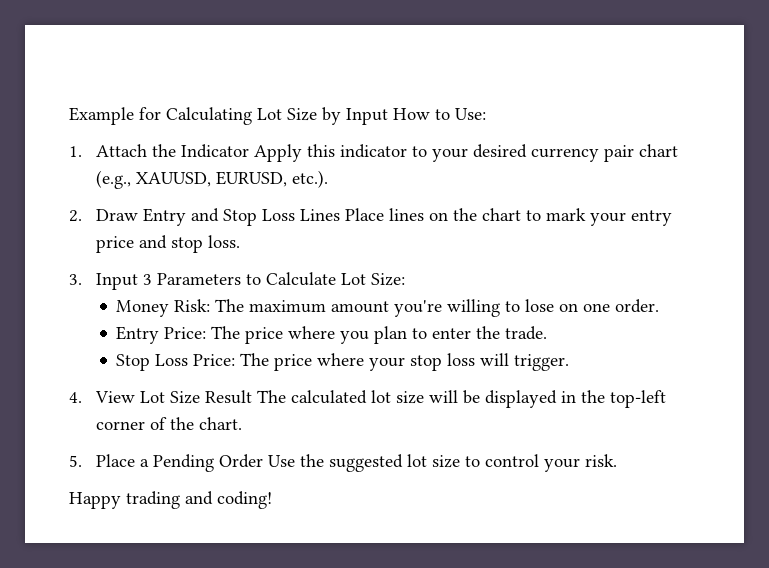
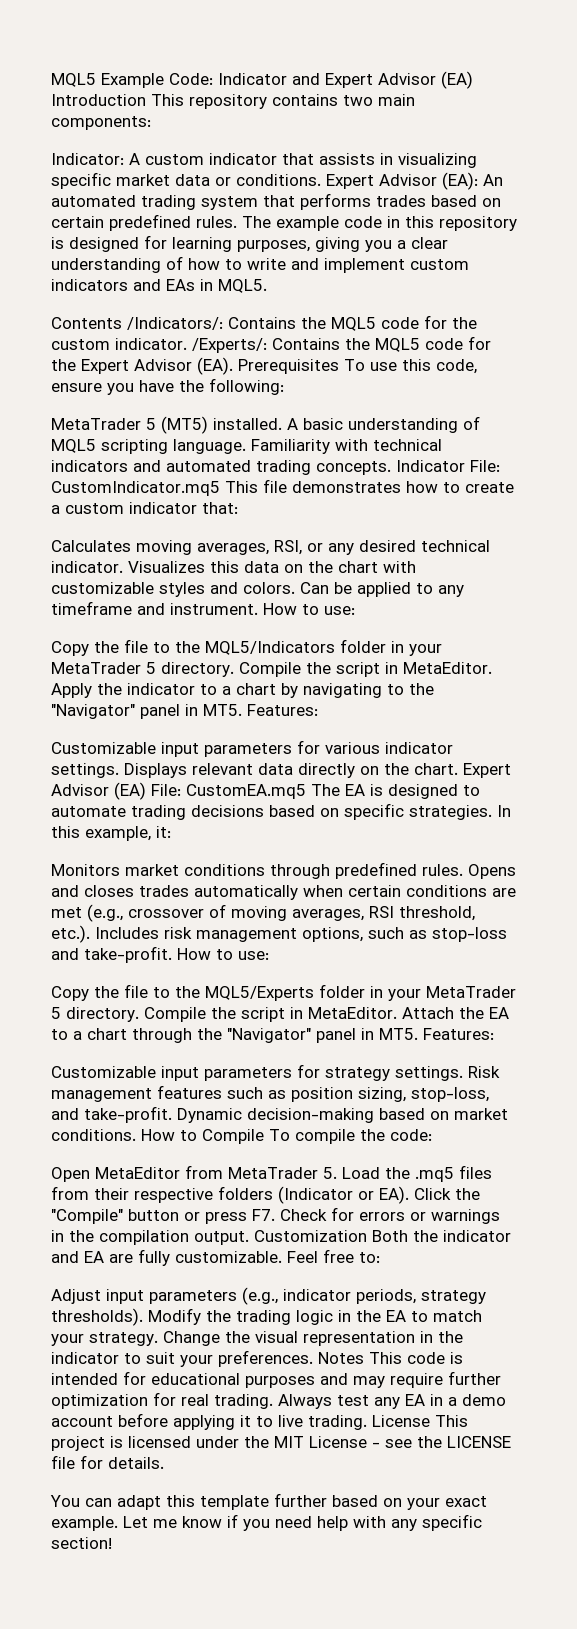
[69,107,486,125] [69,144,679,162] [96,170,329,189] [69,208,673,226] [96,235,241,253] [69,272,406,290] [116,299,660,317] [116,326,548,344] [116,353,570,371] [69,390,667,408] [96,417,243,430] [69,454,618,472] [69,491,272,509] Example for Calculating Lot Size by Input How to Use: // 1. Attach the Indicator Apply this indicator to your desired currency pair chart (e.g., XAUUSD, EURUSD, etc.). // 2. Draw Entry and Stop Loss Lines Place lines on the chart to mark your entry price and stop loss. // 3. Input 3 Parameters to Calculate Lot Size: // Money Risk: The maximum amount you're willing to lose on one order. // Entry Price: The price where you plan to enter the trade. // Stop Loss Price: The price where your stop loss will trigger. // 4. View Lot Size Result The calculated lot size will be displayed in the top-left corner of the chart. // 5. Place a Pending Order Use the suggested lot size to control your risk. // Happy trading and coding! -> [51,71,473,89] [51,94,415,109] [51,116,151,130] [51,153,477,168] [51,172,503,190] [51,193,501,210] [51,214,517,231] [51,235,448,252] [51,256,469,273] [51,279,267,293] [51,315,477,331] [51,336,491,353] [51,357,477,375] [51,378,284,395] [51,416,480,434] [51,439,442,454] [51,460,500,475] [51,479,514,496] [51,502,238,514] [51,540,490,555] [51,561,416,573] [51,582,464,597] [51,601,355,615] [51,639,442,656] [51,662,492,677] [51,683,434,698] [51,704,318,719] [51,740,453,757] [51,763,511,778] [51,782,480,800] [51,803,511,820] [51,826,171,841] [51,862,516,879] [51,885,516,900] [51,904,475,922] [51,925,507,943] [51,946,269,963] [51,984,516,1001] [51,1007,509,1022] [51,1028,494,1043] [51,1064,500,1081] [51,1085,489,1102] [51,1106,508,1123] [51,1129,432,1144] [51,1165,492,1182] [51,1186,480,1204] [51,1207,500,1224] [51,1230,511,1245] [51,1249,380,1266] [51,1287,486,1305] [51,1308,482,1326] [51,1331,463,1346] [51,1350,463,1367] [51,1371,501,1388] [51,1392,506,1409] [51,1413,468,1430] [51,1436,511,1451] [51,1455,164,1469] [50,1493,487,1510] [51,1514,482,1531] [51,1537,112,1549] MQL5 Example Code: Indicator and Expert Advisor (EA) Introduction This repository contains two main components: // Indicator: A custom indicator that assists in visualizing specific market data or conditions. Expert Advisor (EA): An automated trading system that performs trades based on certain predefined rules. The example code in this repository is designed for learning purposes, giving you a clear understanding of how to write and implement custom indicators and EAs in MQL5. // Contents /Indicators/: Contains the MQL5 code for the custom indicator. /Experts/: Contains the MQL5 code for the Expert Advisor (EA). Prerequisites To use this code, ensure you have the following: // MetaTrader 5 (MT5) installed. A basic understanding of MQL5 scripting language. Familiarity with technical indicators and automated trading concepts. Indicator File: CustomIndicator.mq5 This file demonstrates how to create a custom indicator that: // Calculates moving averages, RSI, or any desired technical indicator. Visualizes this data on the chart with customizable styles and colors. Can be applied to any timeframe and instrument. How to use: // Copy the file to the MQL5/Indicators folder in your MetaTrader 5 directory. Compile the script in MetaEditor. Apply the indicator to a chart by navigating to the "Navigator" panel in MT5. Features: // Customizable input parameters for various indicator settings. Displays relevant data directly on the chart. Expert Advisor (EA) File: CustomEA.mq5 The EA is designed to automate trading decisions based on specific strategies. In this example, it: // Monitors market conditions through predefined rules. Opens and closes trades automatically when certain conditions are met (e.g., crossover of moving averages, RSI threshold, etc.). Includes risk management options, such as stop-loss and take-profit. How to use: // Copy the file to the MQL5/Experts folder in your MetaTrader 5 directory. Compile the script in MetaEditor. Attach the EA to a chart through the "Navigator" panel in MT5. Features: // Customizable input parameters for strategy settings. Risk management features such as position sizing, stop-loss, and take-profit. Dynamic decision-making based on market conditions. How to Compile To compile the code: // Open MetaEditor from MetaTrader 5. Load the .mq5 files from their respective folders (Indicator or EA). Click the "Compile" button or press F7. Check for errors or warnings in the compilation output. Customization Both the indicator and EA are fully customizable. Feel free to: // Adjust input parameters (e.g., indicator periods, strategy thresholds). Modify the trading logic in the EA to match your strategy. Change the visual representation in the indicator to suit your preferences. Notes This code is intended for educational purposes and may require further optimization for real trading. Always test any EA in a demo account before applying it to live trading. License This project is licensed under the MIT License - see the LICENSE file for details. // You can adapt this template further based on your exact example. Let me know if you need help with any specific section!

